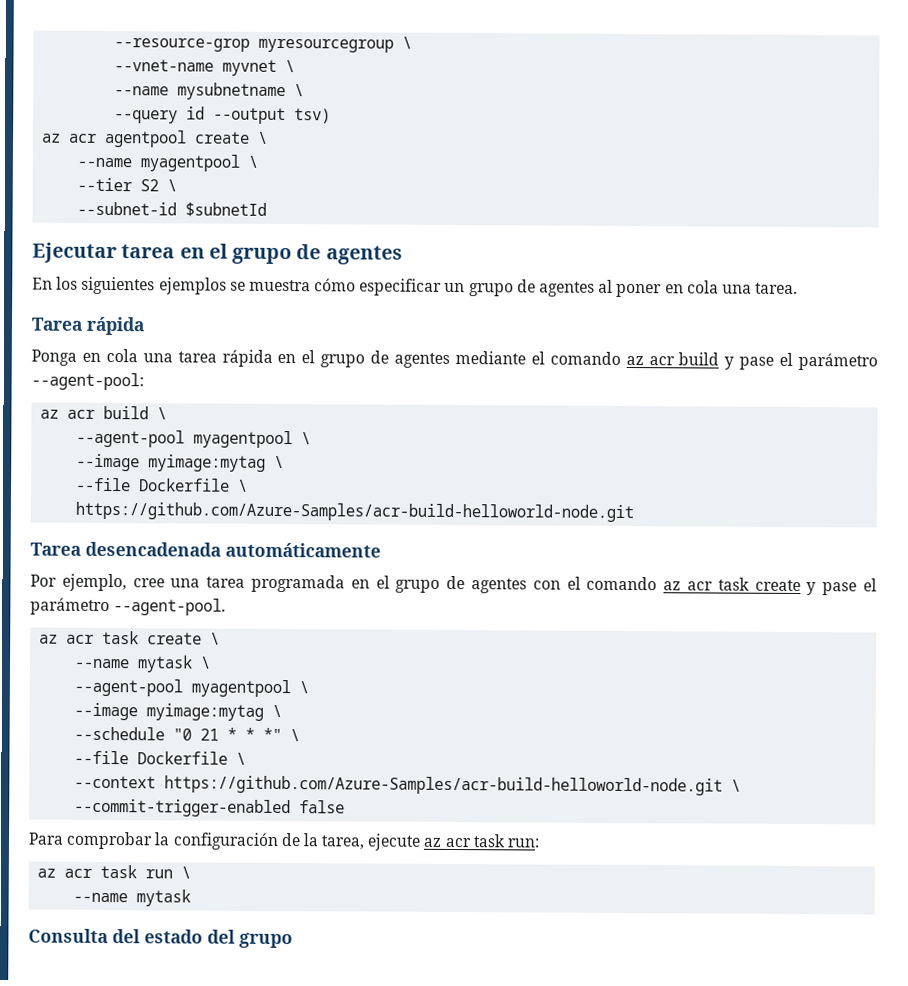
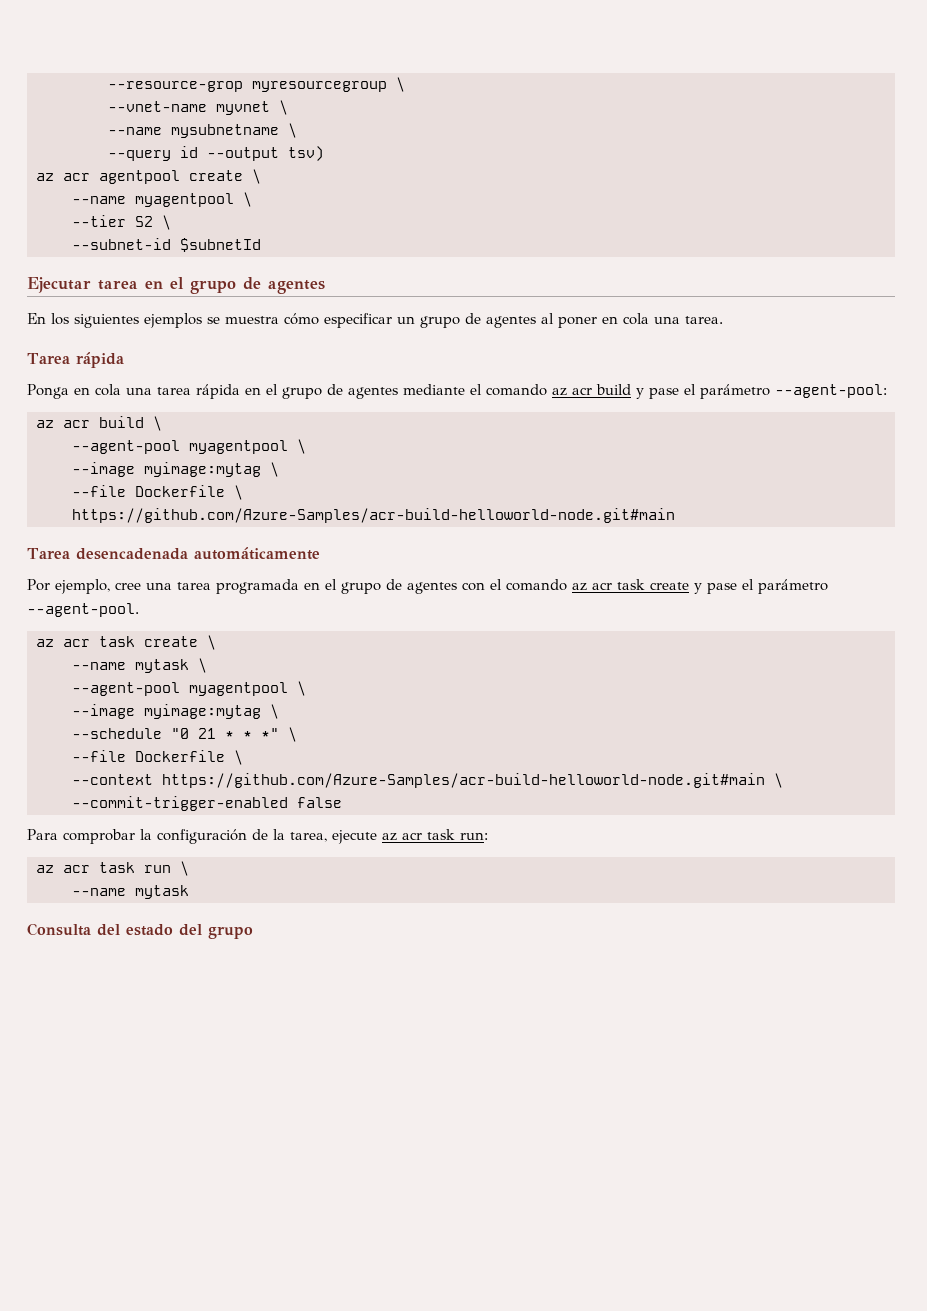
[75,501,635,523] https://github.com/Azure-Samples/acr-build-helloworld-node.git -> [72,508,675,523] https://github.com/Azure-Samples/acr-build-helloworld-node.git#main
[164,775,724,796] https://github.com/Azure-Samples/acr-build-helloworld-node.git -> [162,773,765,788] https://github.com/Azure-Samples/acr-build-helloworld-node.git#main

